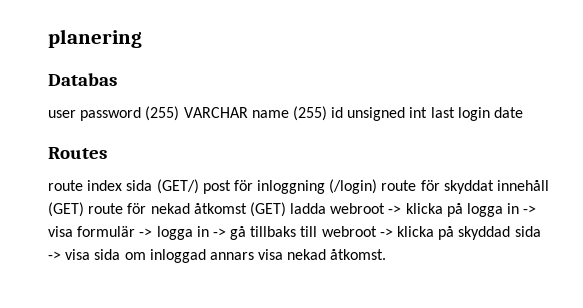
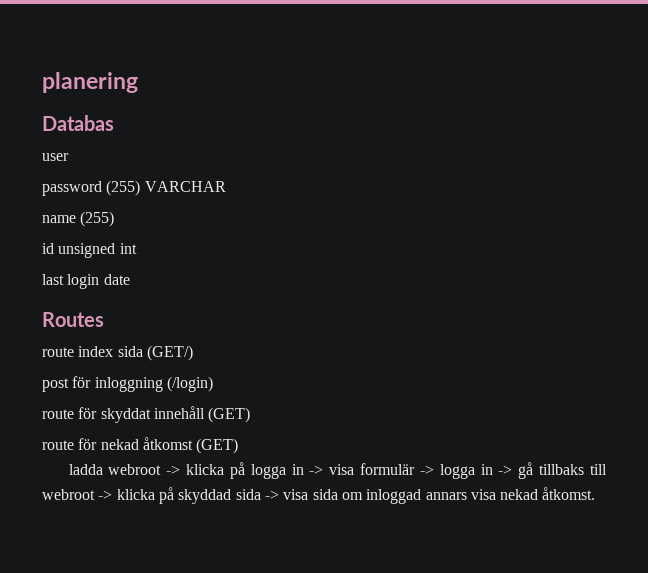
(76, 114) none -> (69, 157) //
(248, 112) none -> (226, 186) //
(327, 113) none -> (115, 219) //
(428, 112) none -> (137, 248) //
(199, 186) none -> (193, 353) //
(378, 186) none -> (213, 384) //
(84, 209) none -> (251, 415) //
(286, 209) none -> (239, 446) //

